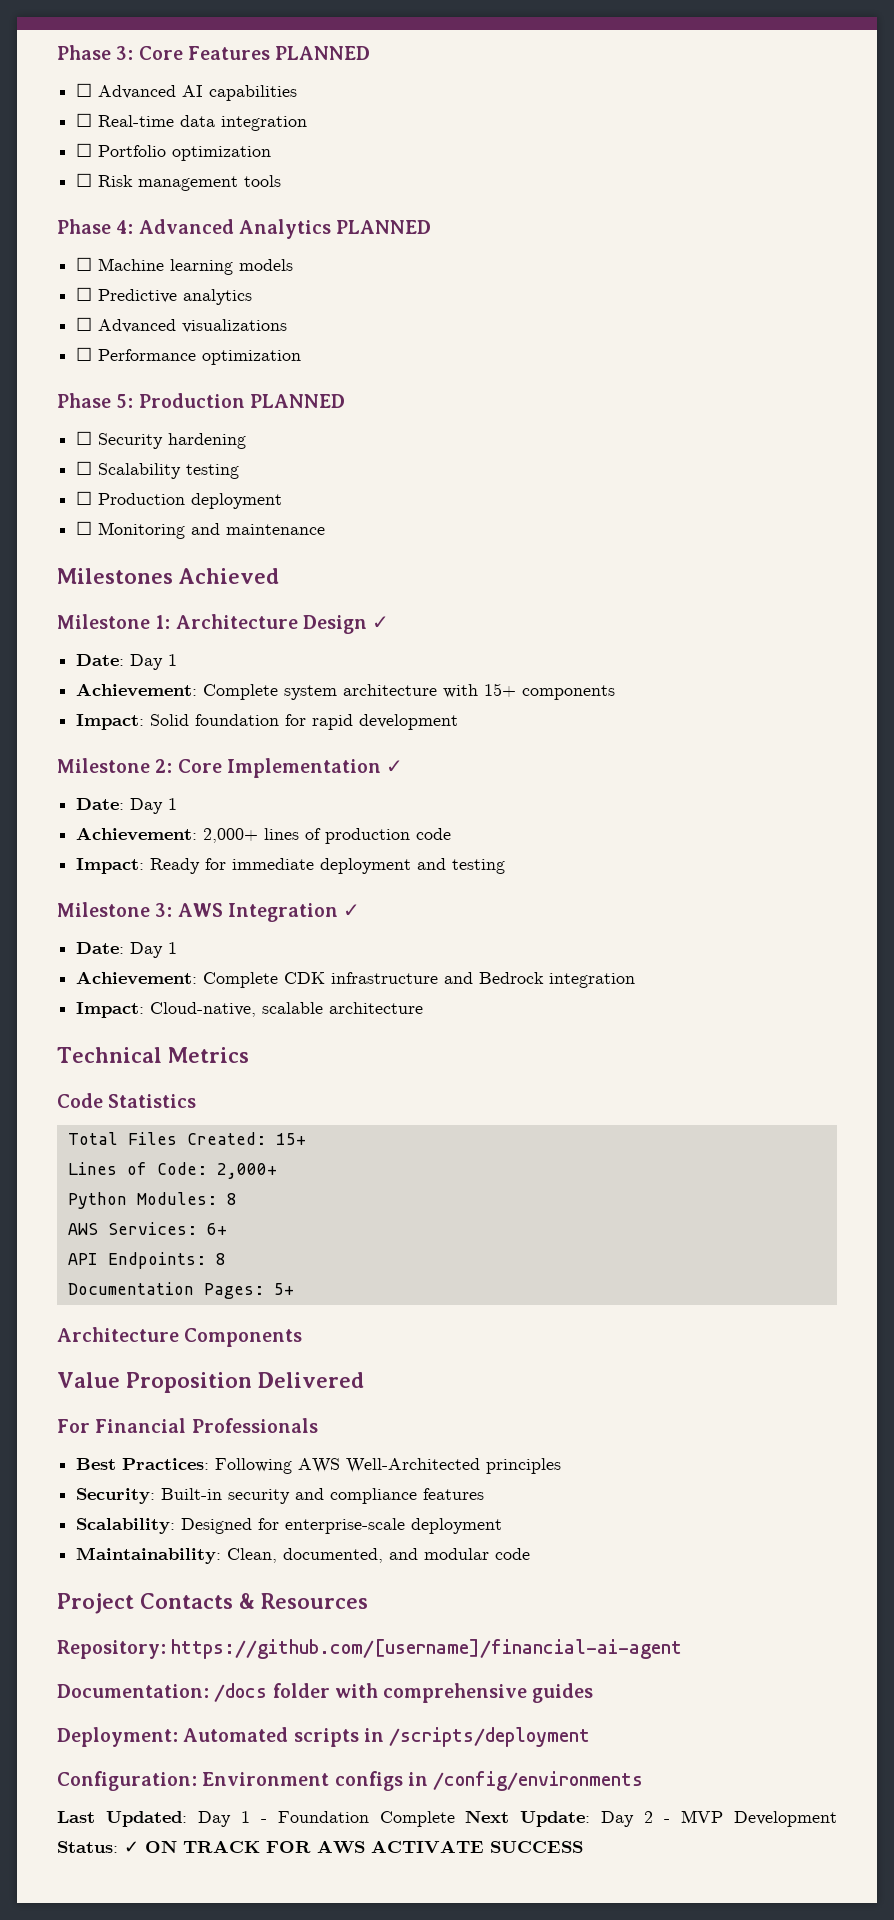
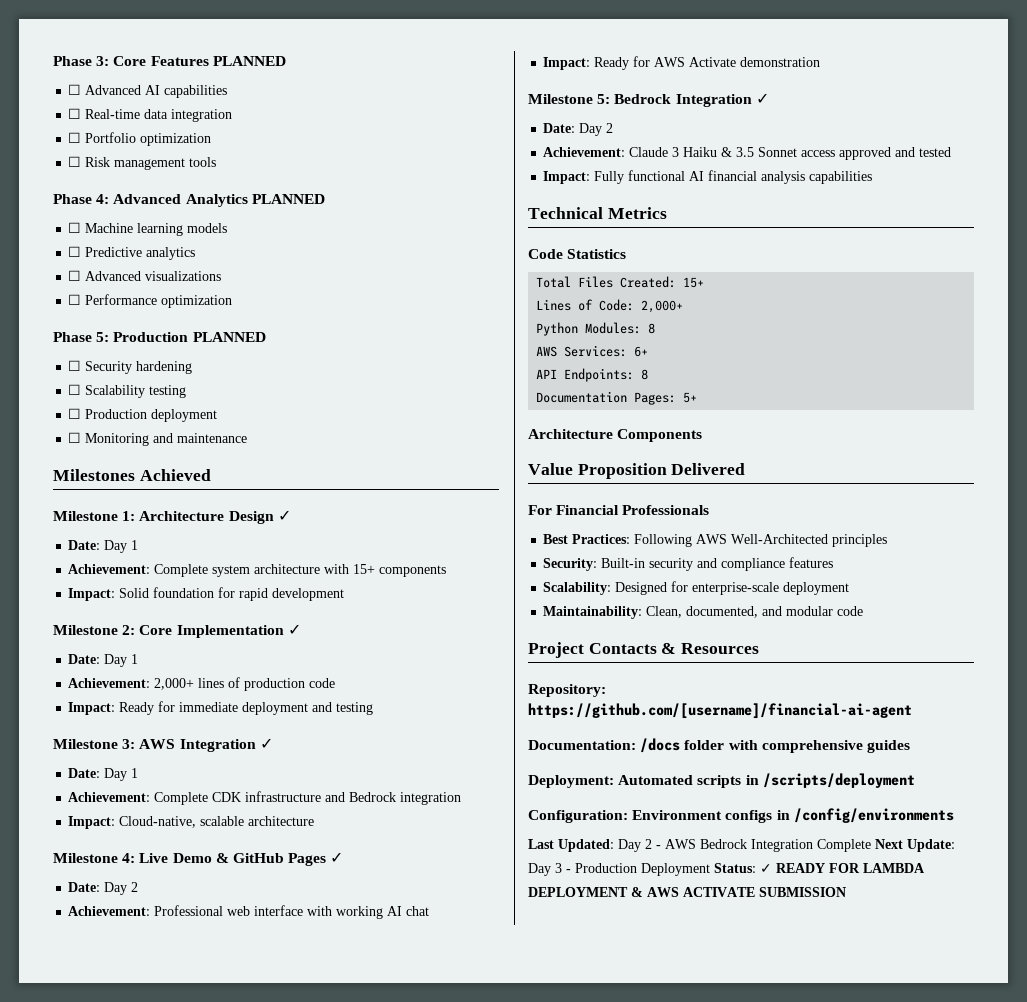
(424, 1008) none -> [53,852,344,866] [68,882,139,895] [68,905,430,919] [543,56,821,70] [528,93,769,107] [543,123,614,136] [543,147,952,160] [543,170,873,184] // Milestone 4: Live Demo & GitHub Pages ✓ // Date: Day 2 // Achievement: Professional web interface with working AI chat // Impact: Ready for AWS Activate demonstration // Milestone 5: Bedrock Integration ✓ // Date: Day 2 // Achievement: Claude 3 Haiku & 3.5 Sonnet access approved and tested // Impact: Fully functional AI financial analysis capabilities
[240,1810,837,1827] [57,1840,311,1853] 1 - Foundation Complete Next Update: Day 2 - MVP Development Status: ✓ ON TRACK FOR -> [645,839,955,852] [528,863,925,876] [528,887,643,897] 2 - AWS Bedrock Integration Complete Next Update: Day 3 - Production Deployment Status: ✓ READY FOR LAMBDA DEPLOYMENT &
[490,1841,583,1853] SUCCESS -> [759,887,846,897] SUBMISSION

